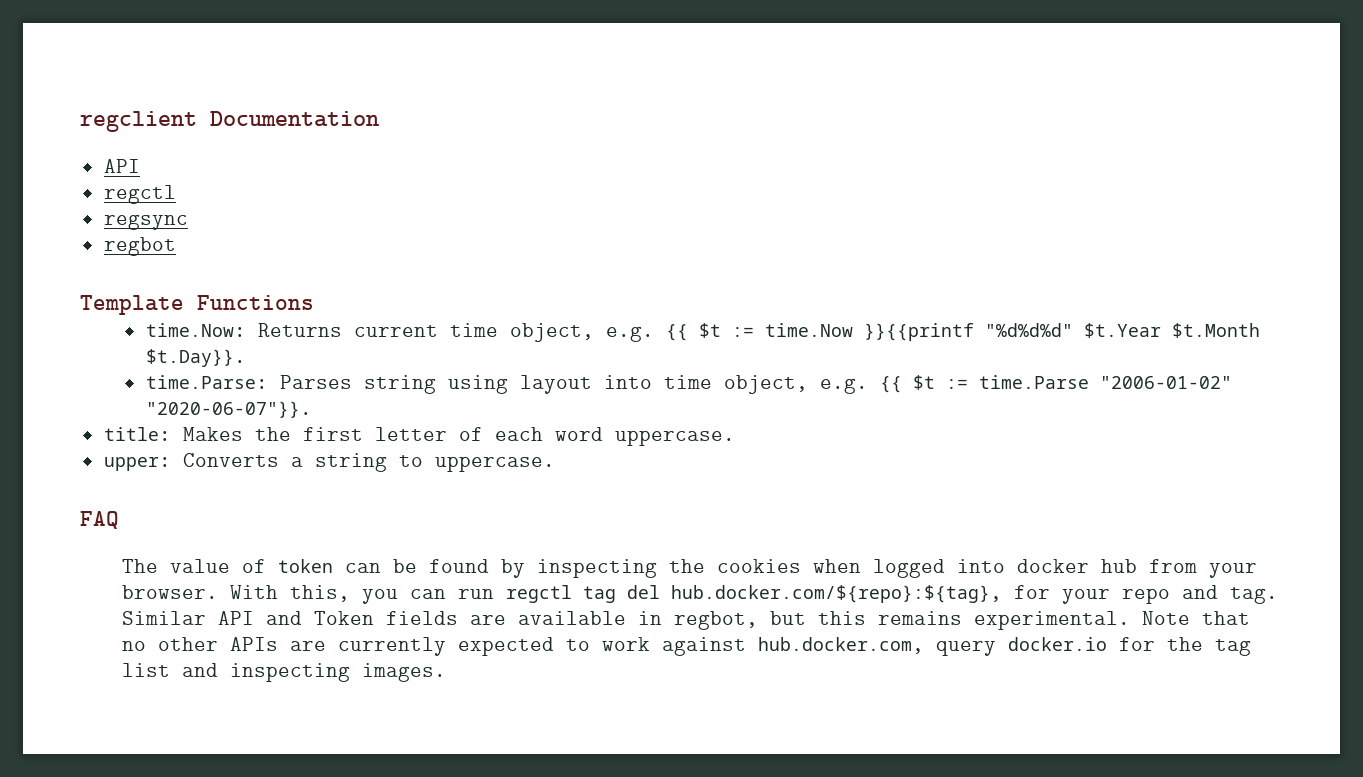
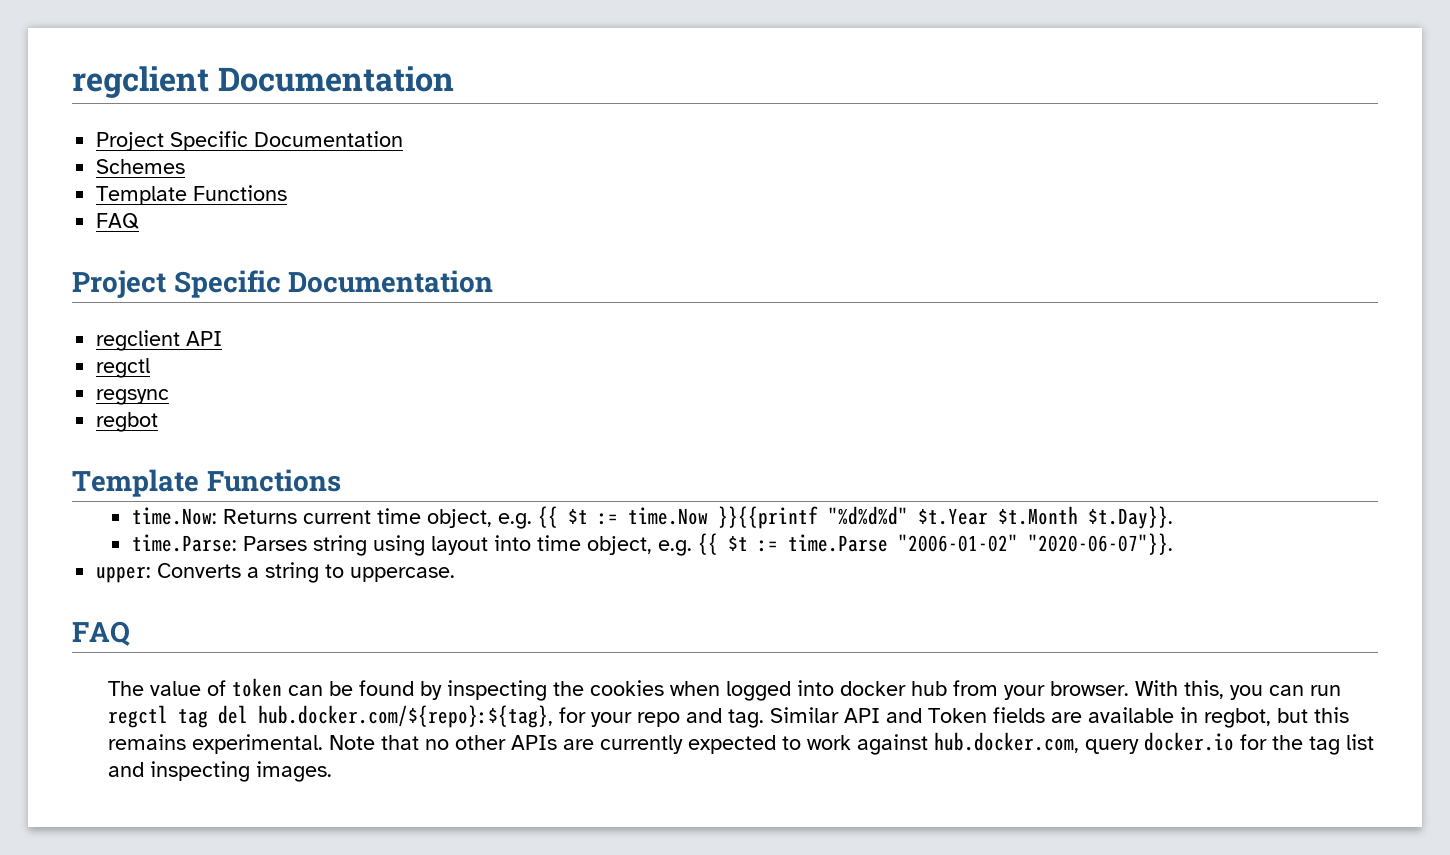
(379, 119) none -> [96,131,404,151] [96,159,186,174] [96,185,288,205] [96,213,140,229] [72,270,494,298] [96,330,181,351] Project Specific Documentation // Schemes // Template Functions // FAQ // Project Specific Documentation // regclient
[103,427,735,446] // title: Makes the first letter of each word uppercase. -> (1173, 544) none

